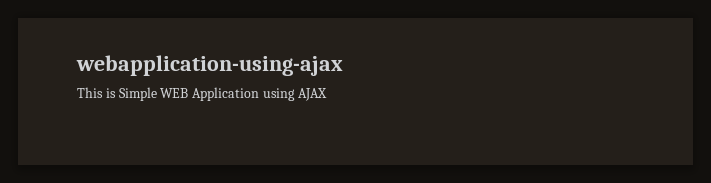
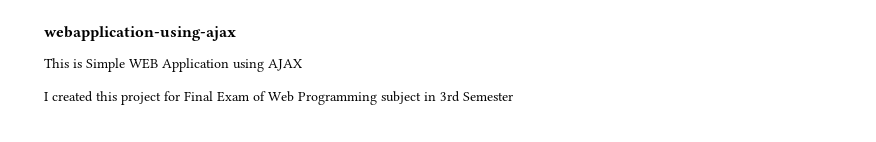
(327, 94) none -> [44,91,513,105] // I created this project for Final Exam of Web Programming subject in 3rd Semester

